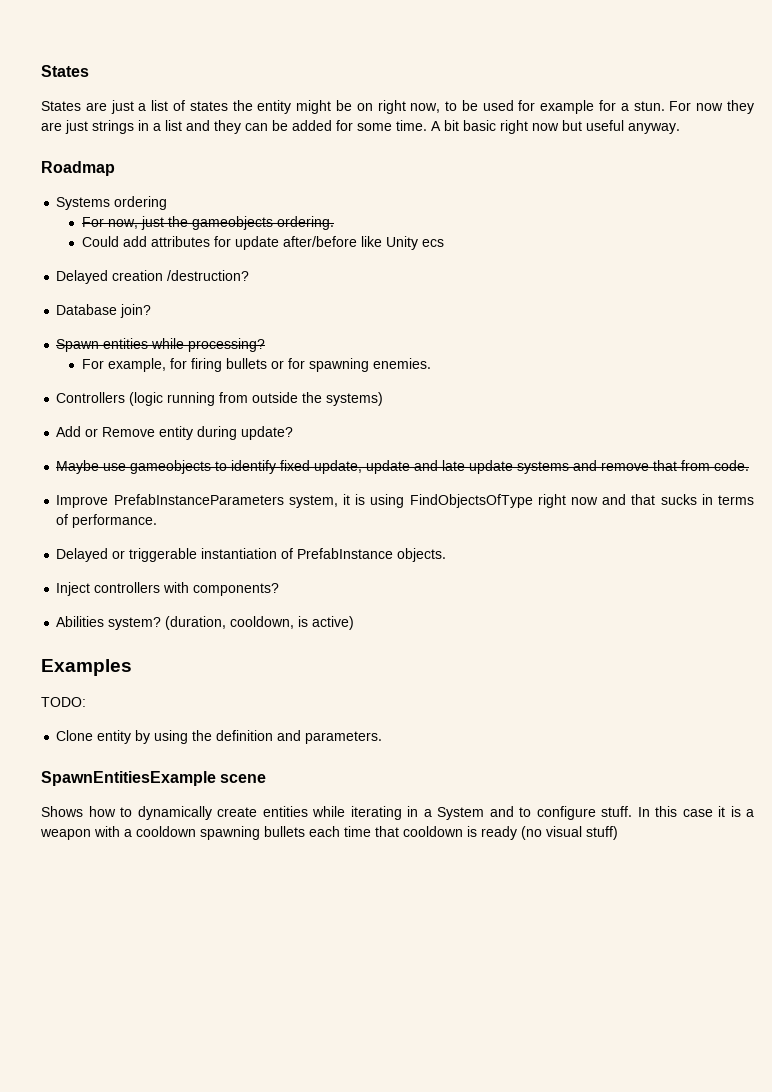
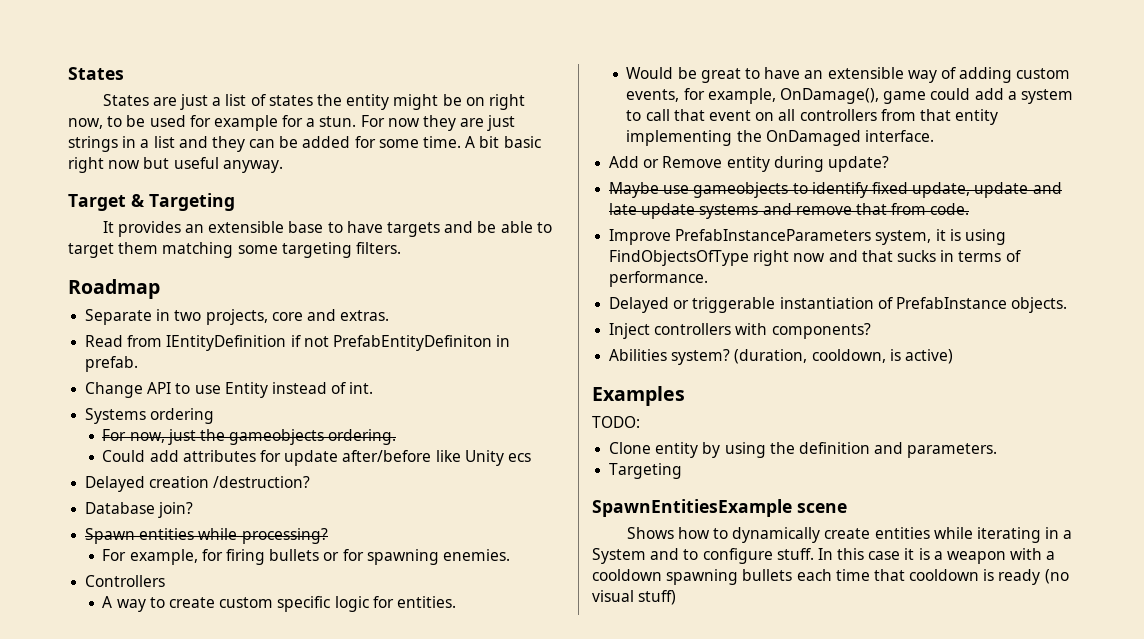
[41,161,115,176] Roadmap -> [68,193,235,211] [102,221,552,237] [68,242,401,258] [68,279,160,299] [85,309,390,325] [85,335,511,351] [85,356,139,372] [85,382,374,398] Target & Targeting // It provides an extensible base to have targets and be able to target them matching some targeting filters. // Roadmap // Separate in two projects, core and extras. // Read from IEntityDefinition if not PrefabEntityDefiniton in prefab. // Change API to use Entity instead of int.
[129,392,384,406] (logic running from outside the systems) -> [102,596,456,612] [626,67,1071,83] [626,88,1073,104] [626,109,999,125] [626,130,935,146] // A way to create custom specific logic for entities. // Would be great to have an extensible way of adding custom events, for example, OnDamage(), game could add a system to call that event on all controllers from that entity implementing the OnDamaged interface.
(383, 737) none -> [609,463,683,479] // Targeting

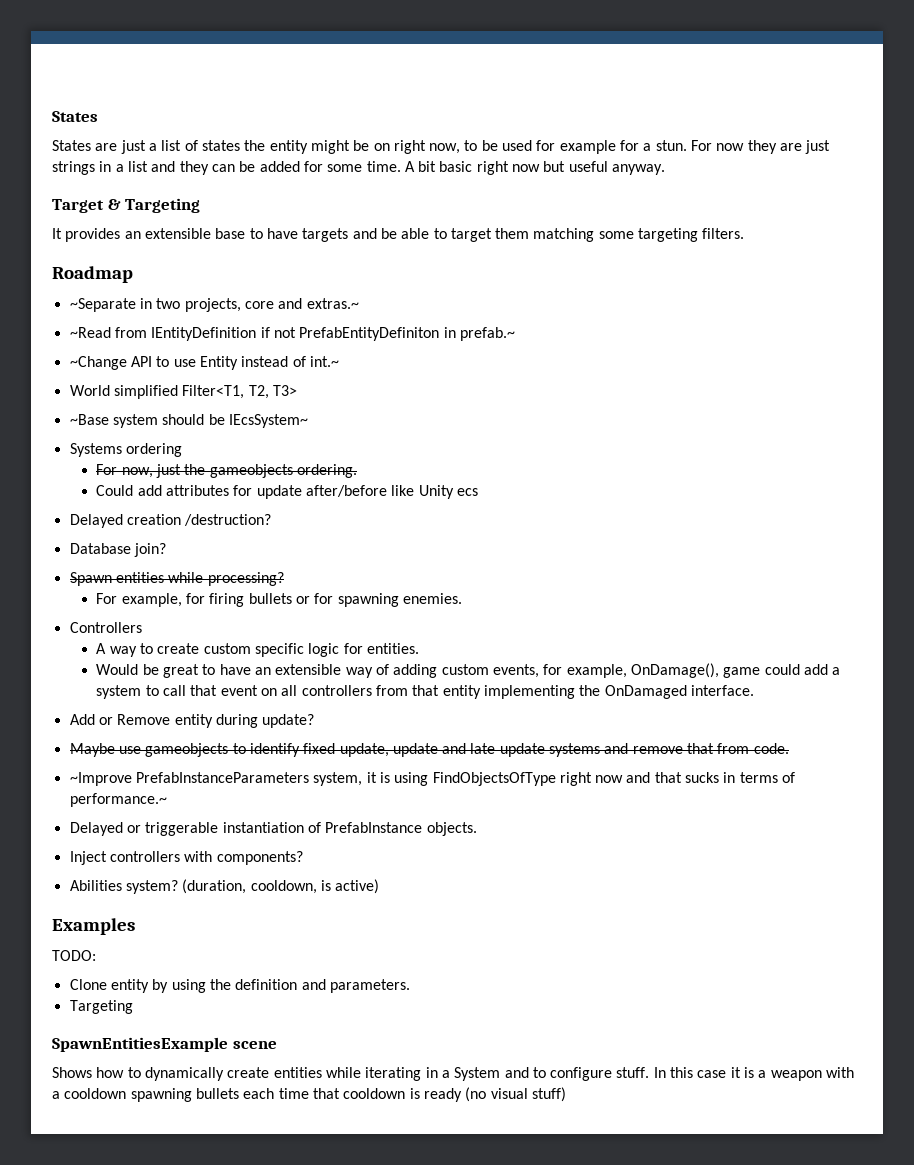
[85,309,153,325] Separate -> [69,298,136,312] ~Separate
[340,310,390,321] [85,335,124,347] extras. // Read -> [306,298,359,309] [69,327,111,338] extras.~ // ~Read
[85,356,139,372] [85,382,144,398] prefab. // Change -> [459,327,515,341] [69,356,127,370] prefab.~ // ~Change
[349,382,374,394] int. -> [309,356,339,367] [69,385,297,399] [69,414,308,428] int.~ // World simplified Filter<T1, T2, T3> // ~Base system should be IEcsSystem~
[609,229,672,245] Improve -> [69,772,132,786] ~Improve
[609,271,709,287] performance. -> [69,793,167,807] performance.~

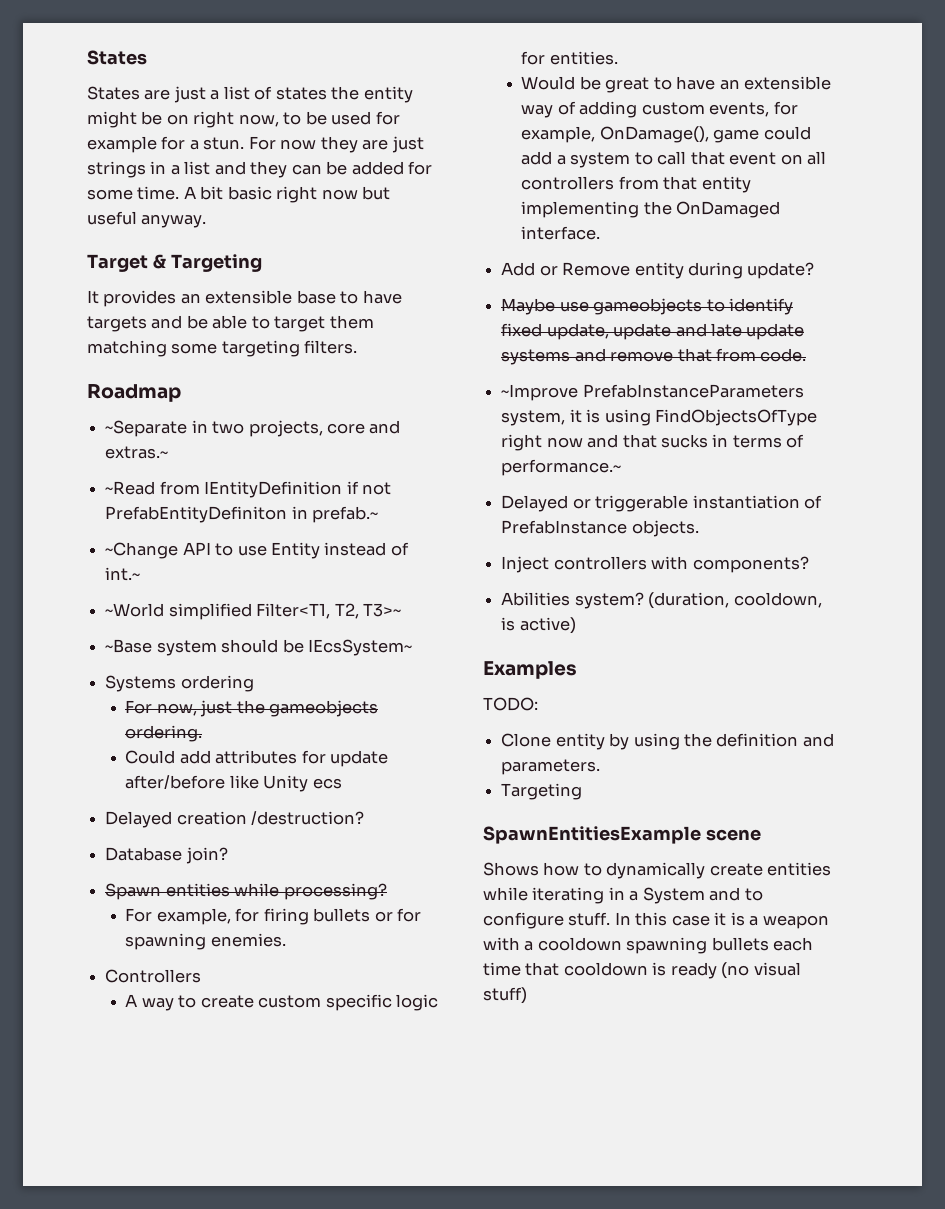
[69,385,110,396] World -> [105,603,165,617] ~World
[272,385,297,396] T3> -> [362,603,401,617] T3>~

